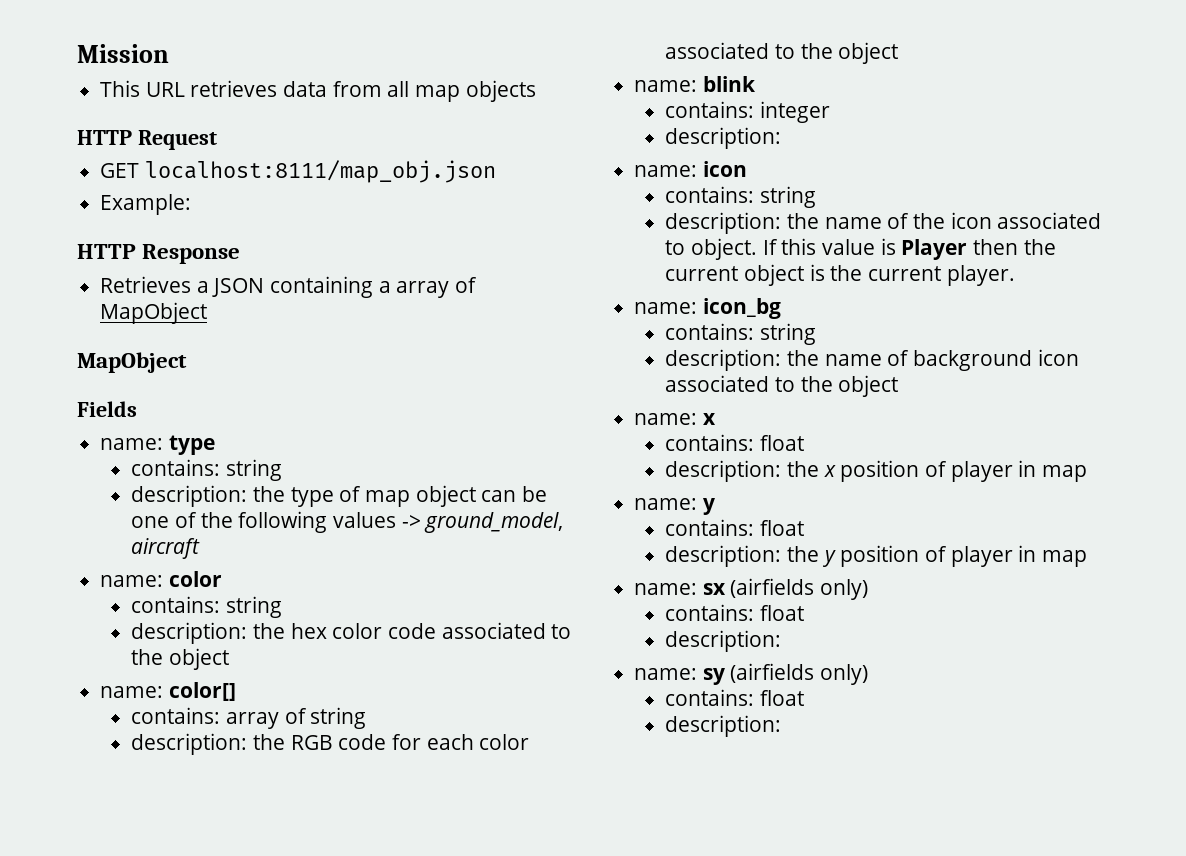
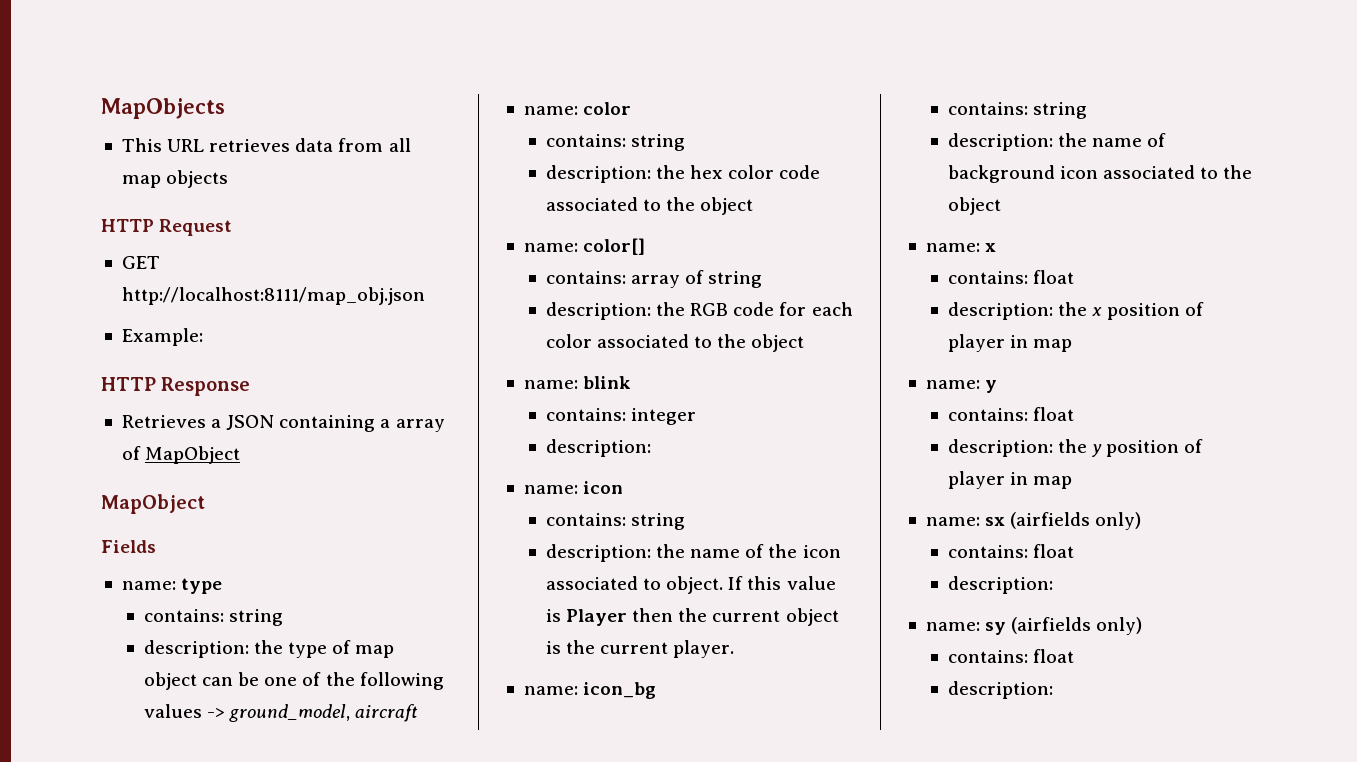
[77,44,169,63] Mission -> [101,98,225,119] MapObjects
[144,160,496,183] localhost:8111/map_obj.json -> [121,287,425,305] http://localhost:8111/map_obj.json

